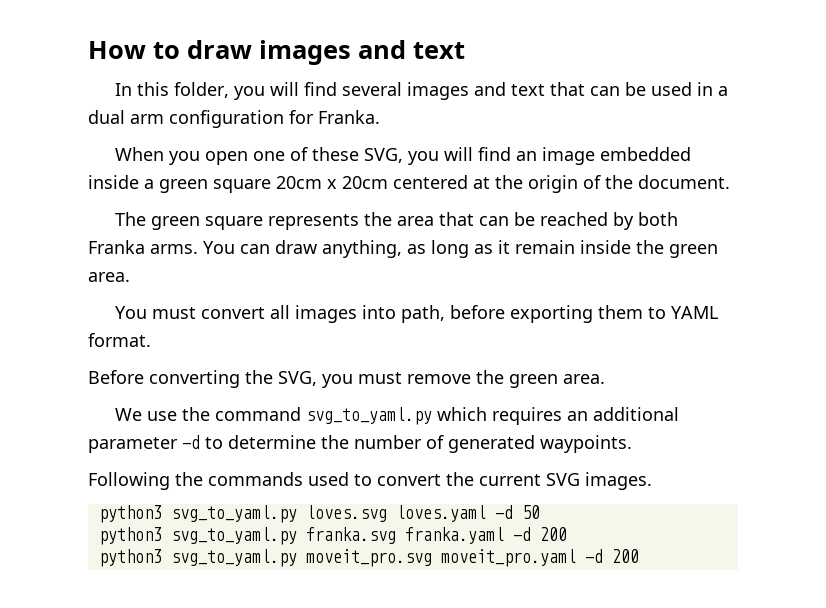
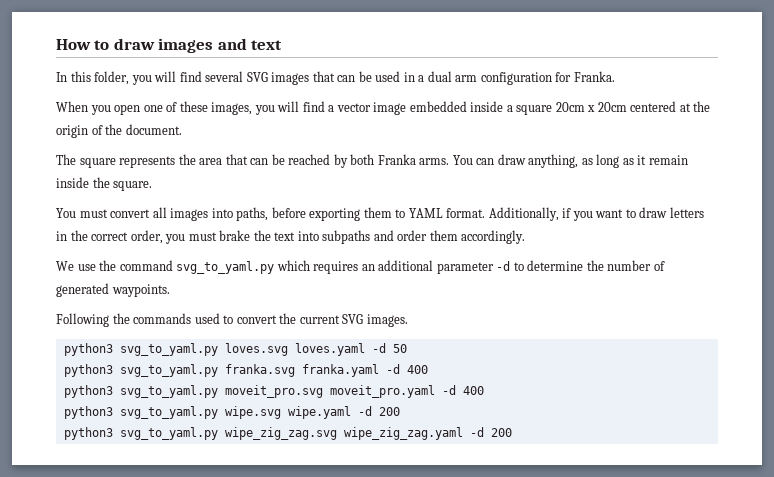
[406,82,545,100] images and text -> [246,72,310,85] SVG images
[363,147,537,165] SVG, you will find an -> [211,101,371,115] images, you will find a vector
[159,179,208,193] green -> (513, 108) none
[150,216,200,230] green -> (76, 159) none
[669,244,718,258] [88,272,130,282] green area. -> [113,181,153,191] square.
[400,305,445,323] path, -> [236,207,269,221] paths,
[88,370,605,388] // Before converting the SVG, you must remove the green area. -> [488,207,704,221] [56,230,526,244] Additionally, if you want to draw letters in the correct order, you must brake the text into subpaths and order them accordingly.
[539,527,567,541] 200 -> [406,365,428,374] 400
(603, 556) none -> [462,386,484,395] [63,406,400,419] [63,427,484,440] 400 // python3 svg_to_yaml.py wipe.svg wipe.yaml -d 200 // python3 svg_to_yaml.py wipe_zig_zag.svg wipe_zig_zag.yaml -d

